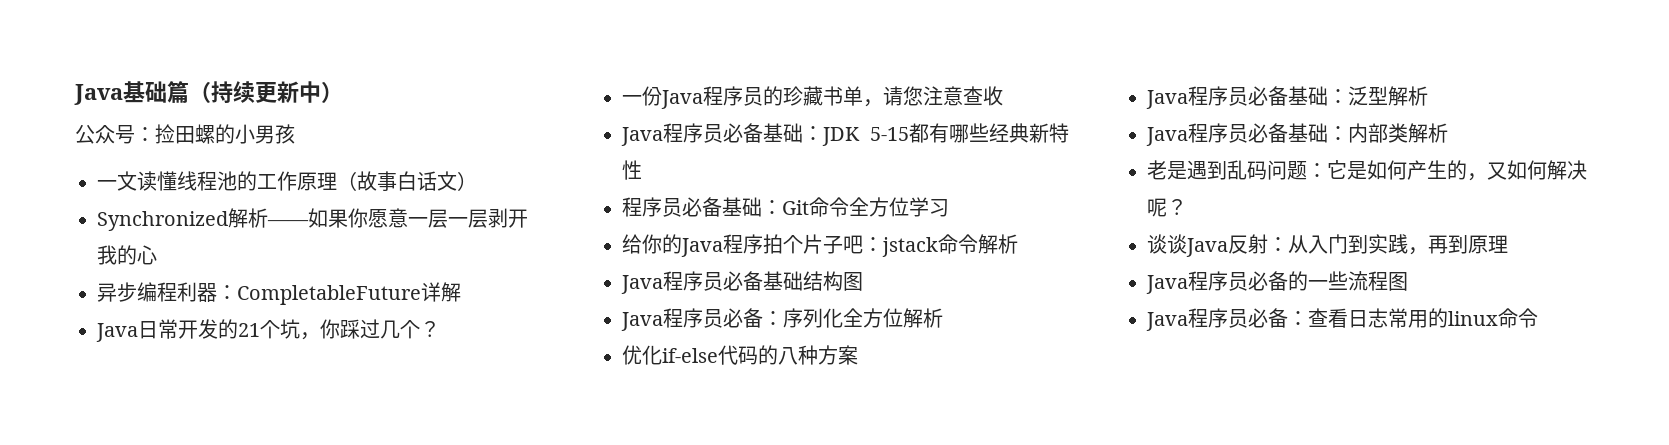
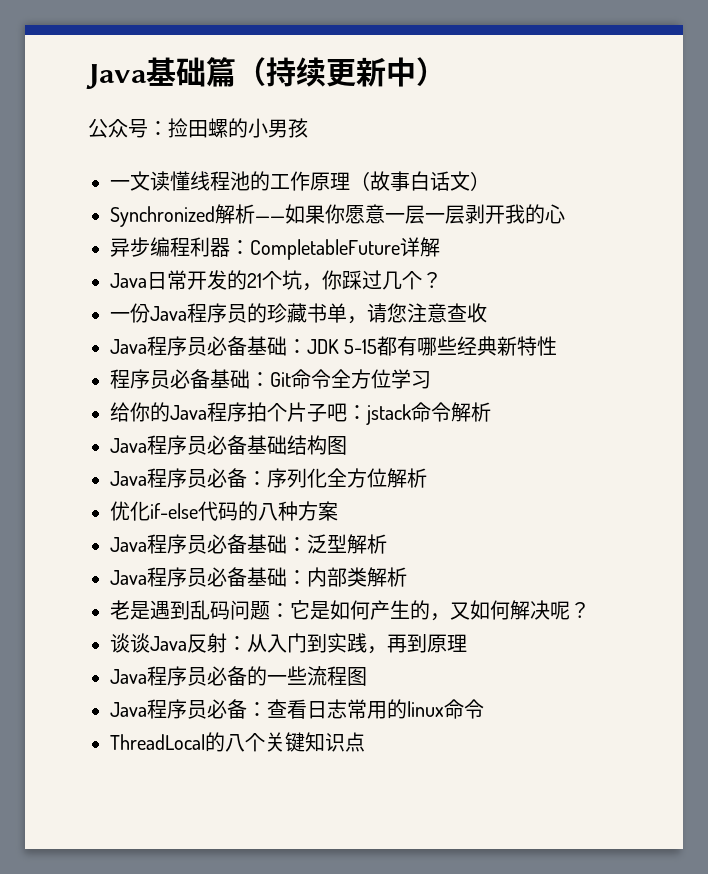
(1538, 318) none -> [110,732,365,752] // ThreadLocal的八个关键知识点

